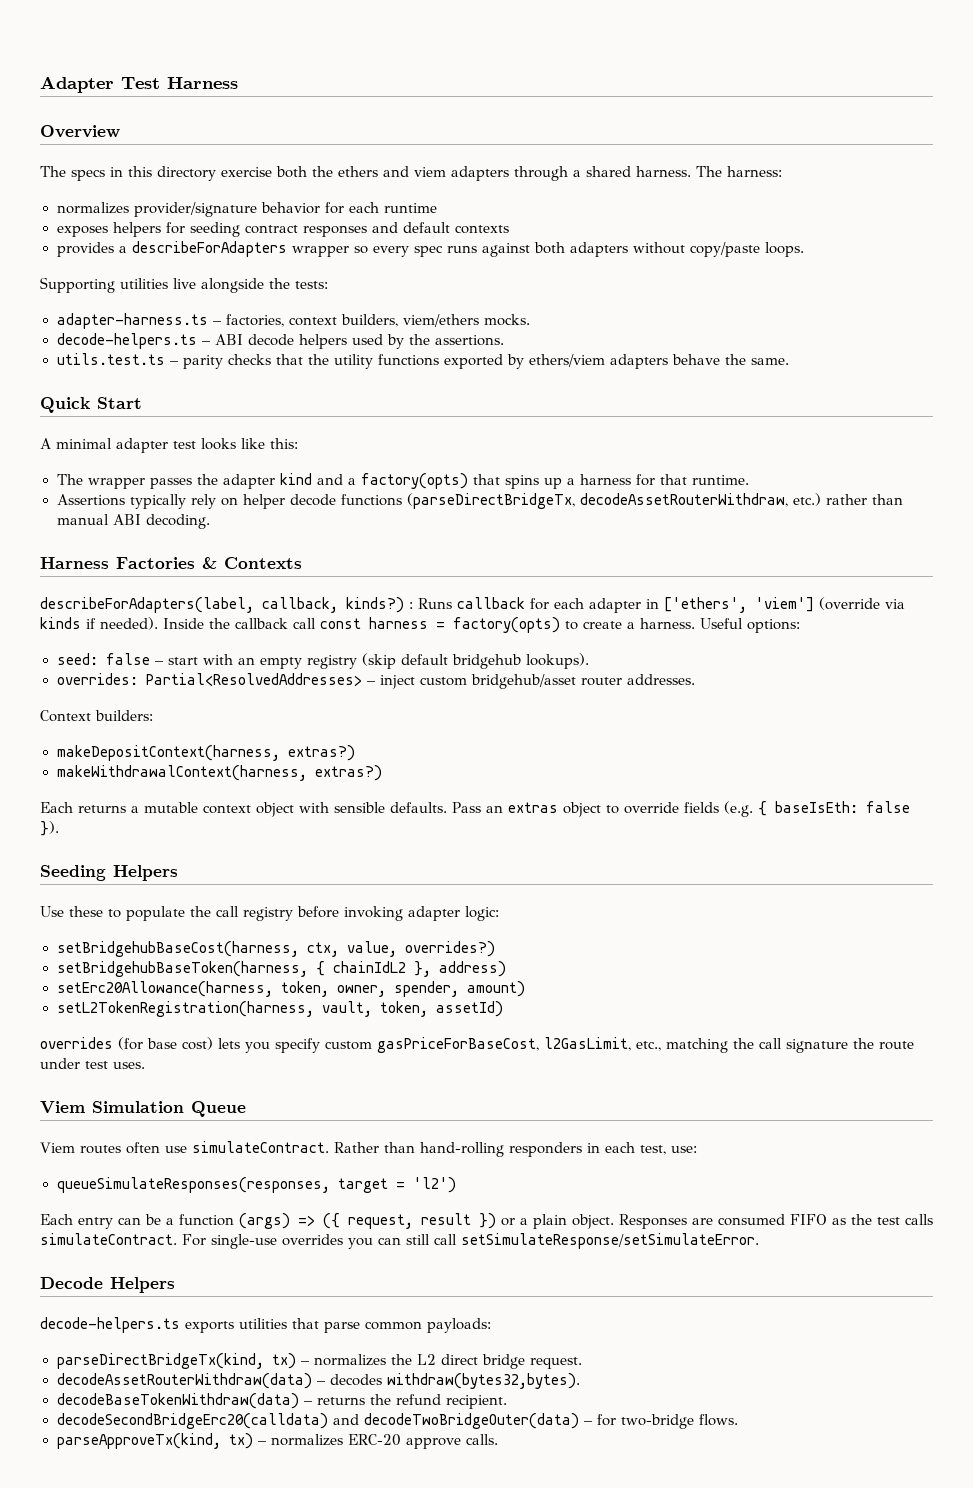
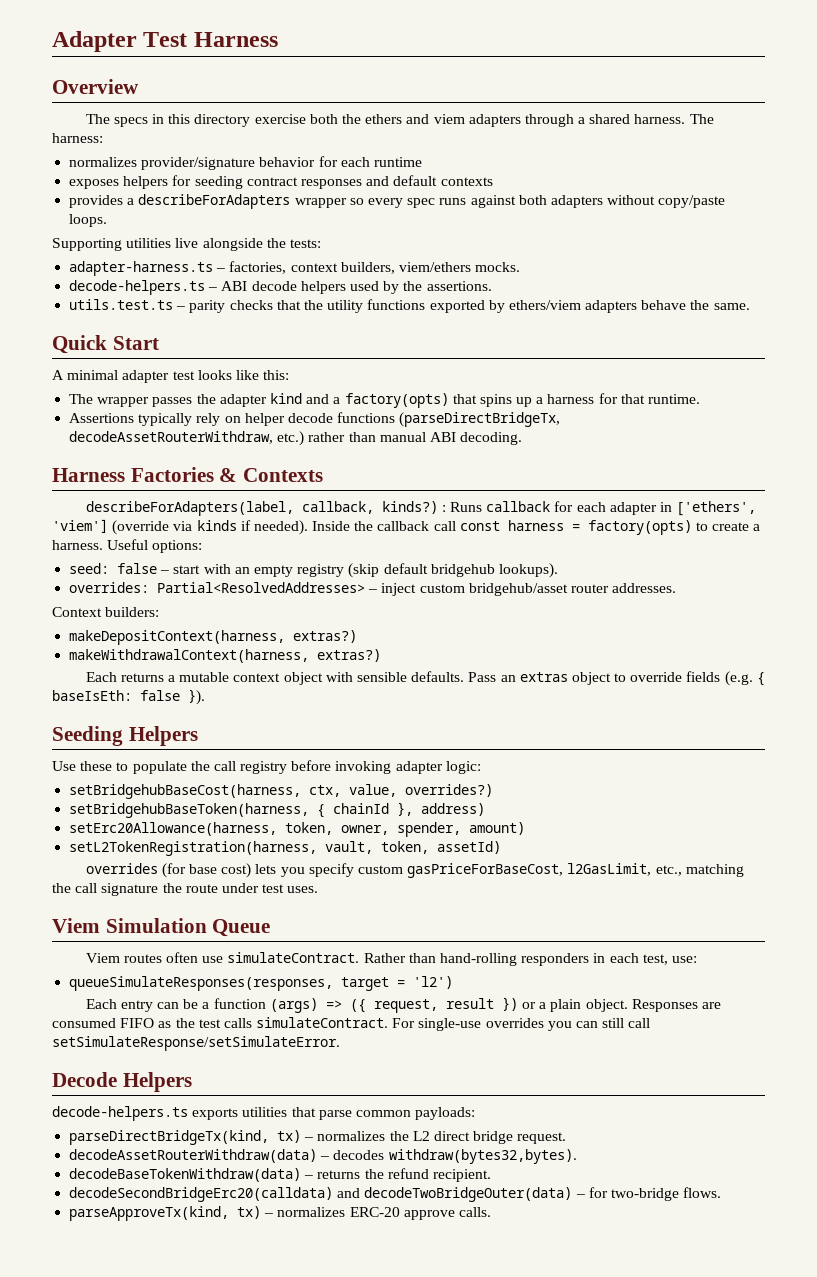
[332,961,406,973] chainIdL2 -> [333,803,390,814] chainId

